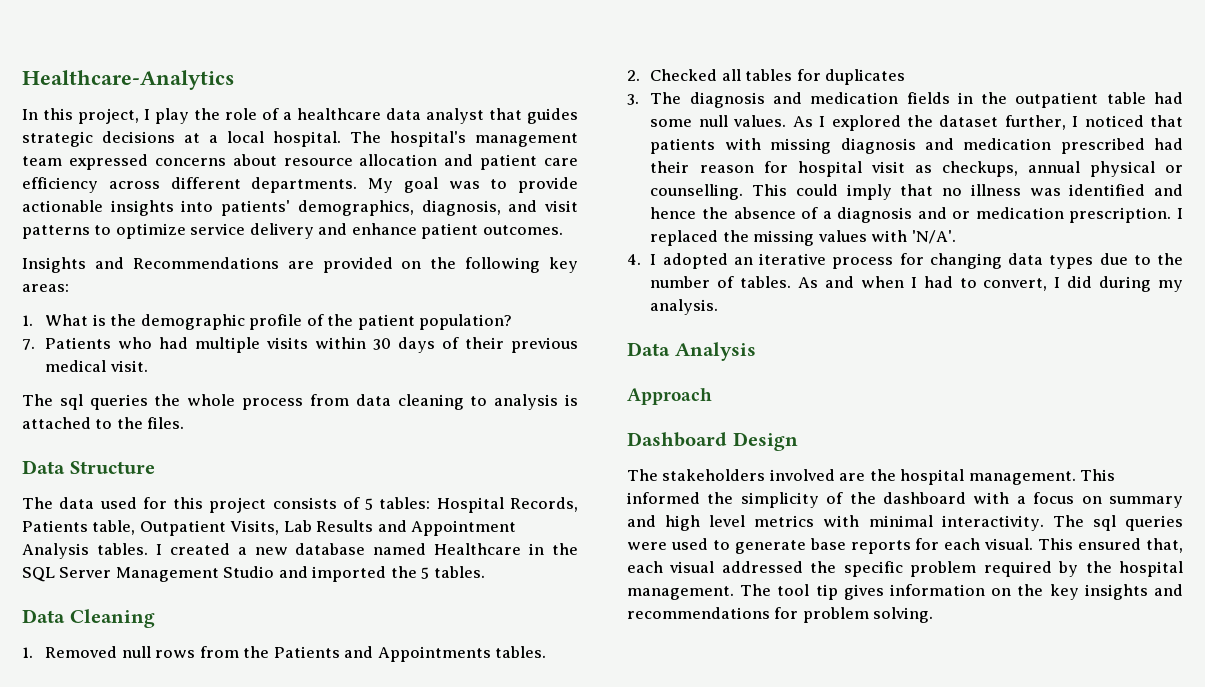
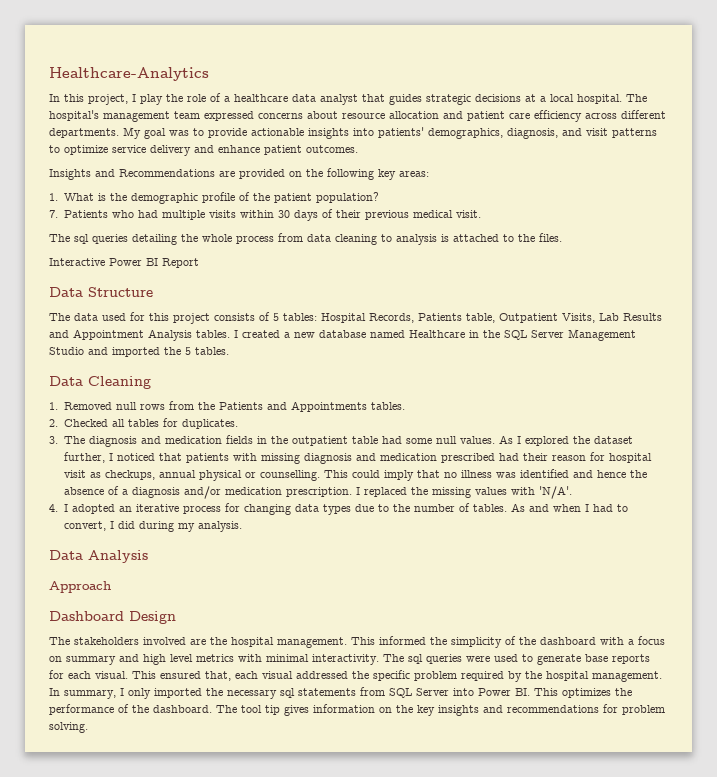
(148, 402) none -> [132,234,177,245] detailing
(185, 423) none -> [49,258,199,268] // Interactive Power BI Report
[825,69,906,85] duplicates -> [182,419,239,429] duplicates.
[917,207,971,219] and or -> [184,486,222,499] and/or
(734, 593) none -> [49,687,632,699] [49,704,212,715] In summary, I only imported the necessary sql statements from SQL Server into Power BI. This optimizes the performance of the dashboard.

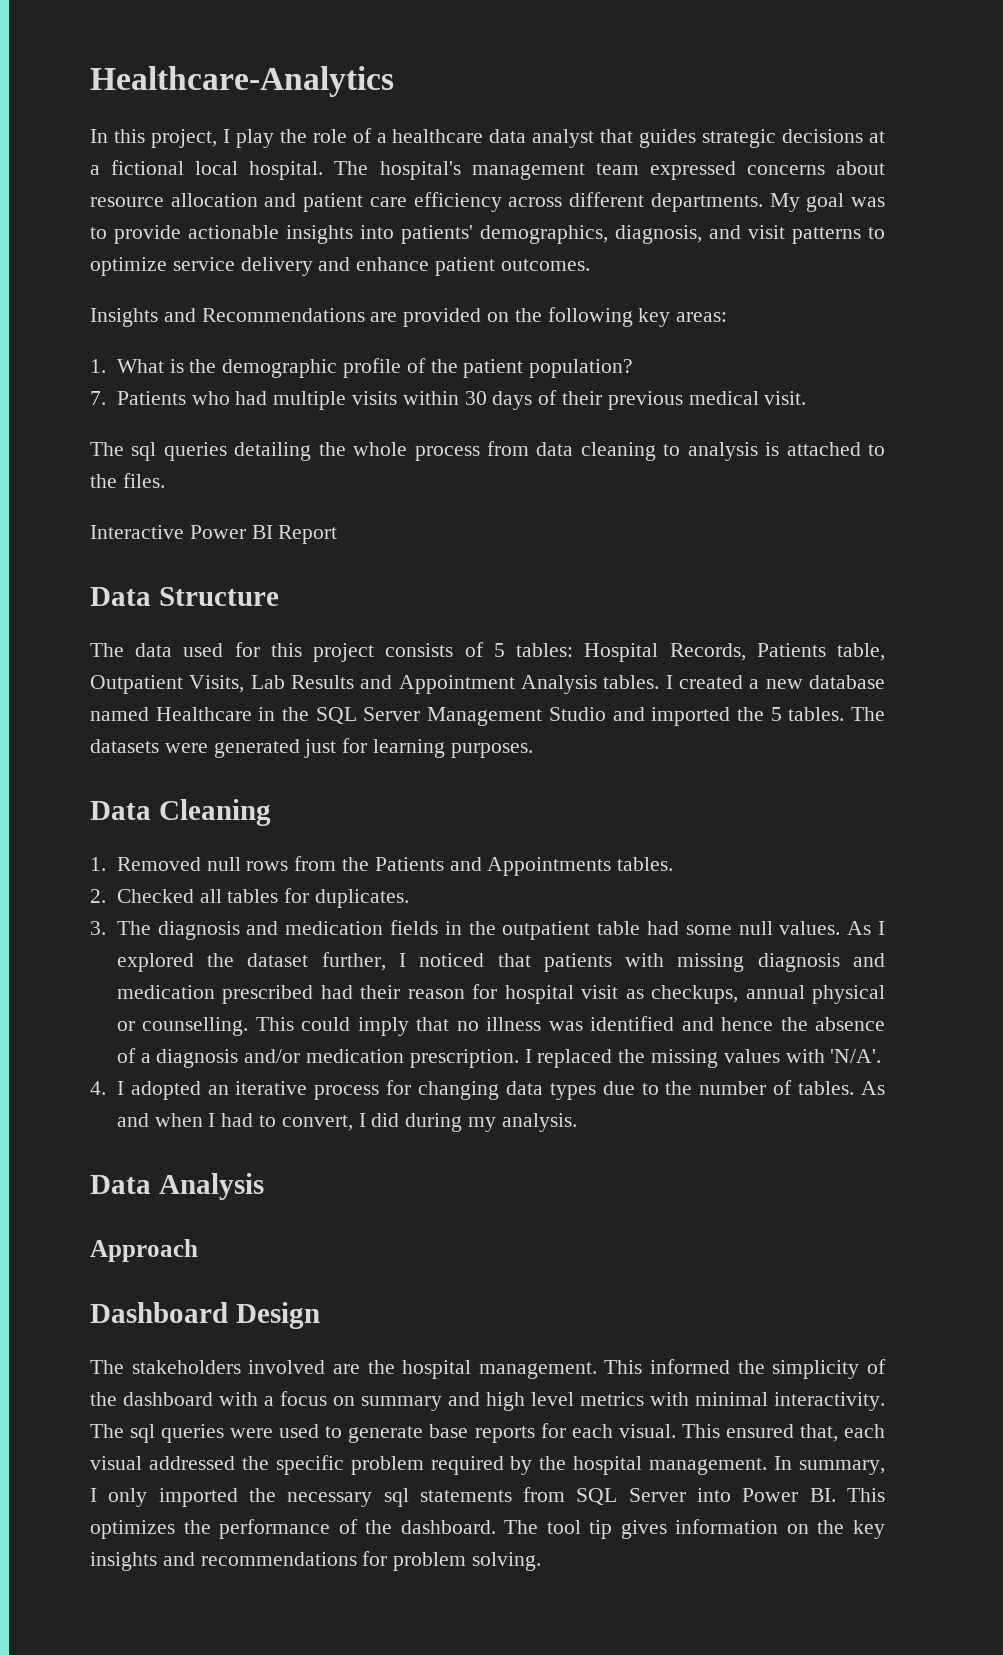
(546, 99) none -> [111,160,185,175] fictional
(229, 351) none -> [851,707,886,721] [90,738,533,758] The datasets were generated just for learning purposes.

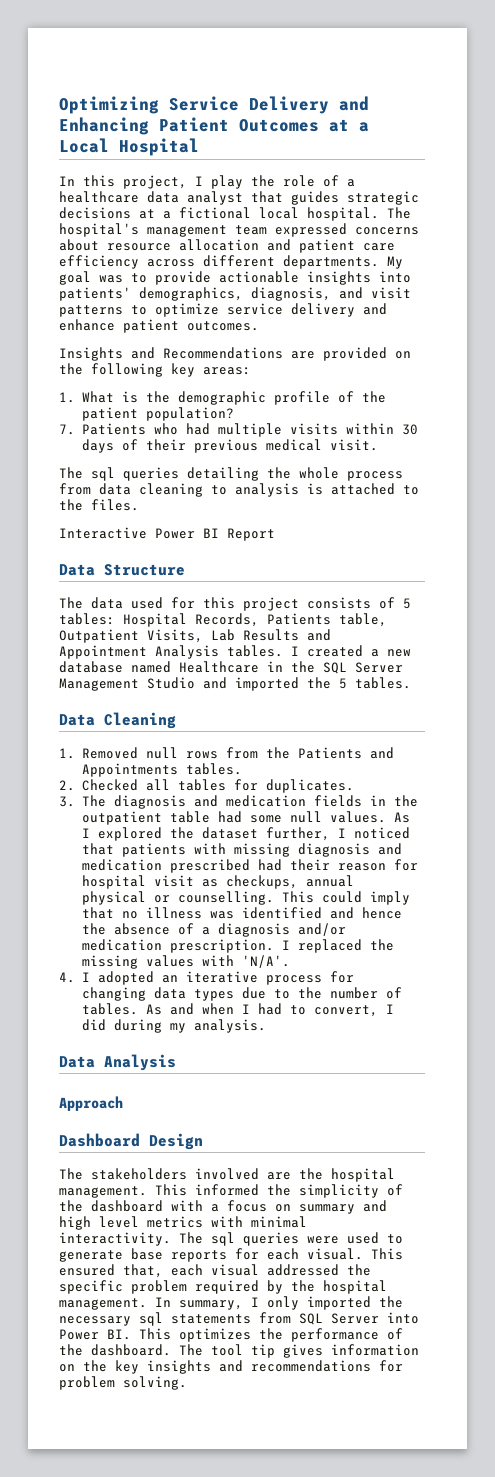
[90,66,394,97] Healthcare-Analytics -> [59,96,369,114] [59,117,369,135] [59,138,199,156] Optimizing Service Delivery and Enhancing Patient Outcomes at a Local Hospital
[851,707,886,721] [90,738,533,758] The datasets were generated just for learning purposes. -> (411, 683) none

